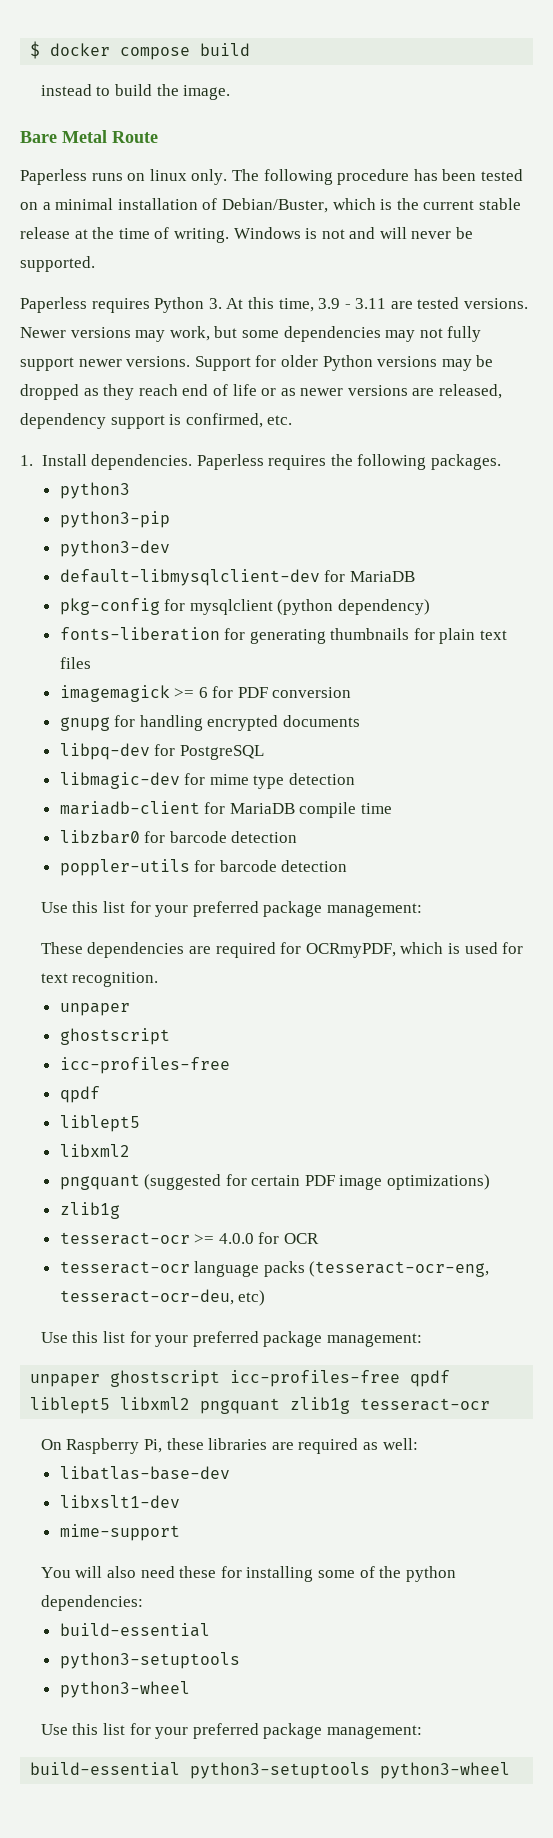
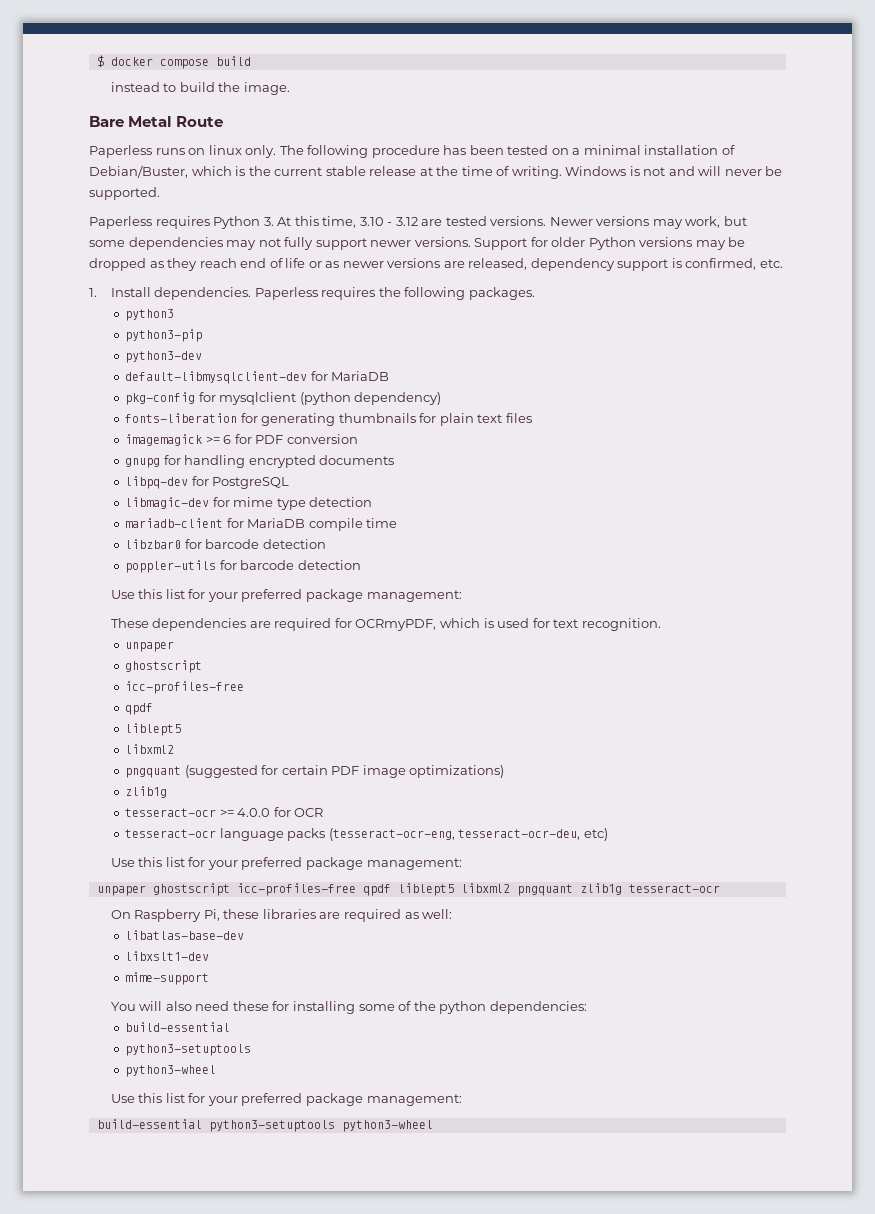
[318,298,387,309] 3.9 - 3.11 -> [359,217,418,226] 3.10 - 3.12

